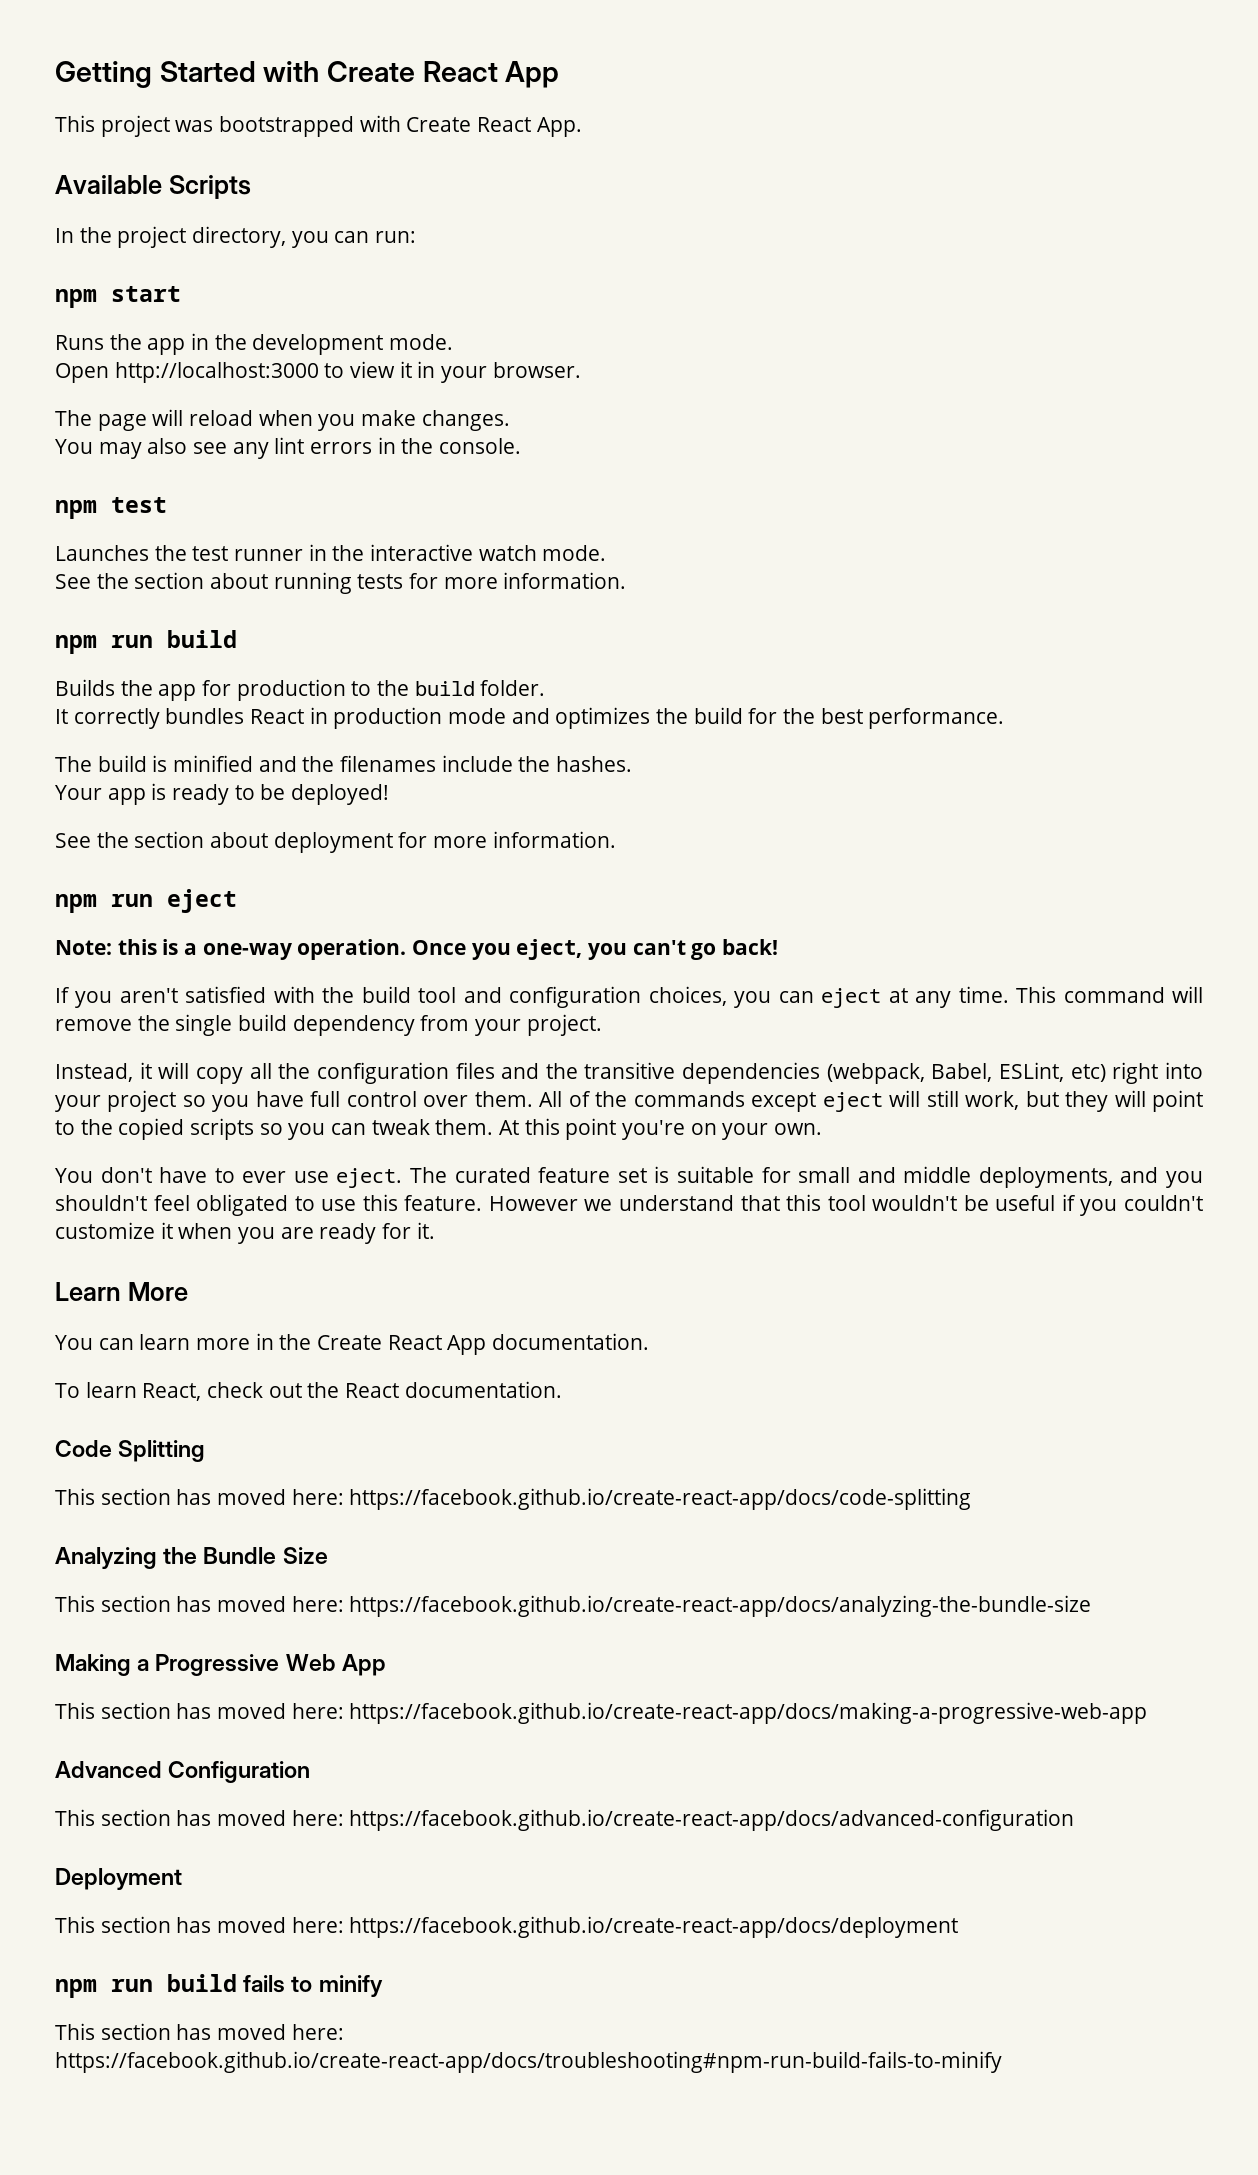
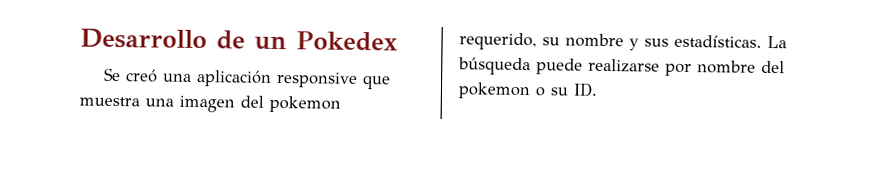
[55,61,560,88] [55,115,582,137] [55,175,251,199] [55,226,417,248] [55,286,181,308] [55,333,454,355] [55,361,581,383] [55,409,510,431] [55,437,522,459] [55,497,167,519] [55,544,607,561] [55,572,627,594] [55,630,237,654] [55,679,546,701] [55,707,1005,729] [55,755,633,772] [55,783,390,805] [55,831,616,853] [55,889,237,913] [55,939,779,960] [55,986,1204,1008] [55,1014,602,1036] [55,1062,1203,1084] [55,1090,1203,1112] [55,1118,823,1140] [55,1166,1203,1188] [55,1194,1203,1216] [55,1222,435,1244] [55,1282,188,1301] [55,1333,650,1355] [55,1381,562,1401] [55,1440,206,1462] [55,1488,972,1510] [55,1547,328,1569] [55,1595,1092,1617] [55,1654,386,1676] [55,1702,1148,1724] [55,1761,311,1783] [55,1809,1075,1831] [55,1868,182,1890] [55,1916,959,1938] [55,1974,383,1998] [55,2023,344,2040] [55,2051,1002,2073] Getting Started with Create React App // This project was bootstrapped with Create React App. // Available Scripts // In the project directory, you can run: // npm start // Runs the app in the development mode. // Open http://localhost:3000 to view it in your browser. // The page will reload when you make changes. // You may also see any lint errors in the console. // npm test // Launches the test runner in the interactive watch mode. // See the section about running tests for more information. // npm run build // Builds the app for production to the build folder. // It correctly bundles React in production mode and optimizes the build for the best performance. // The build is minified and the filenames include the hashes. // Your app is ready to be deployed! // See the section about deployment for more information. // npm run eject // Note: this is a one-way operation. Once you eject, you can't go back! // If you aren't satisfied with the build tool and configuration choices, you can eject at any time. This command will remove the single build dependency from your project. // Instead, it will copy all the configuration files and the transitive dependencies (webpack, Babel, ESLint, etc) right into your project so you have full control over them. All of the commands except eject will still work, but they will point to the copied scripts so you can tweak them. At this point you're on your own. // You don't have to ever use eject. The curated feature set is suitable for small and middle deployments, and you shouldn't feel obligated to use this feature. However we understand that this tool wouldn't be useful if you couldn't customize it when you are ready for it. // Learn More // You can learn more in the Create React App documentation. // To learn React, check out the React documentation. // Code Splitting // This section has moved here: https://facebook.github.io/create-react-app/docs/code-splitting // Analyzing the Bundle Size // This section has moved here: https://facebook.github.io/create-react-app/docs/analyzing-the-bundle-size // Making a Progressive Web App // This section has moved here: https://facebook.github.io/create-react-app/docs/making-a-progressive-web-app // Advanced Configuration // This section has moved here: https://facebook.github.io/create-react-app/docs/advanced-configuration // Deployment // This section has moved here: https://facebook.github.io/create-react-app/docs/deployment // npm run build fails to minify // This section has moved here: https://facebook.github.io/create-react-app/docs/troubleshooting#npm-run-build-fails-to-minify -> [80,28,398,52] [104,67,392,90] [79,95,341,113] [459,32,787,51] [458,57,785,77] [458,82,598,100] Desarrollo de un Pokedex // Se creó una aplicación responsive que muestra una imagen del pokemon requerido, su nombre y sus estadísticas. La búsqueda puede realizarse por nombre del pokemon o su ID.

